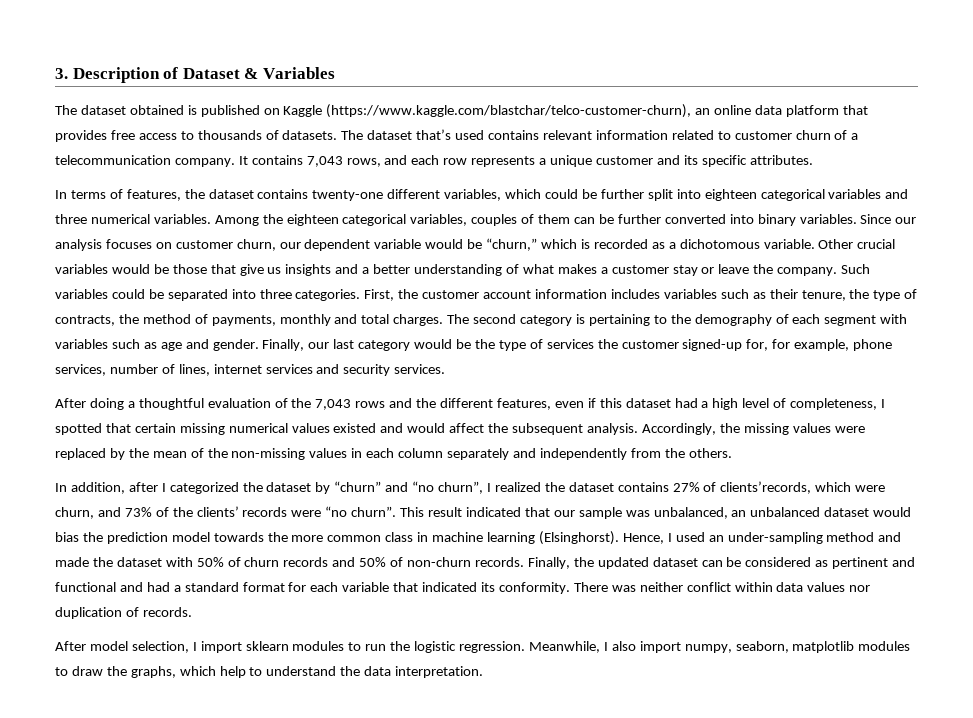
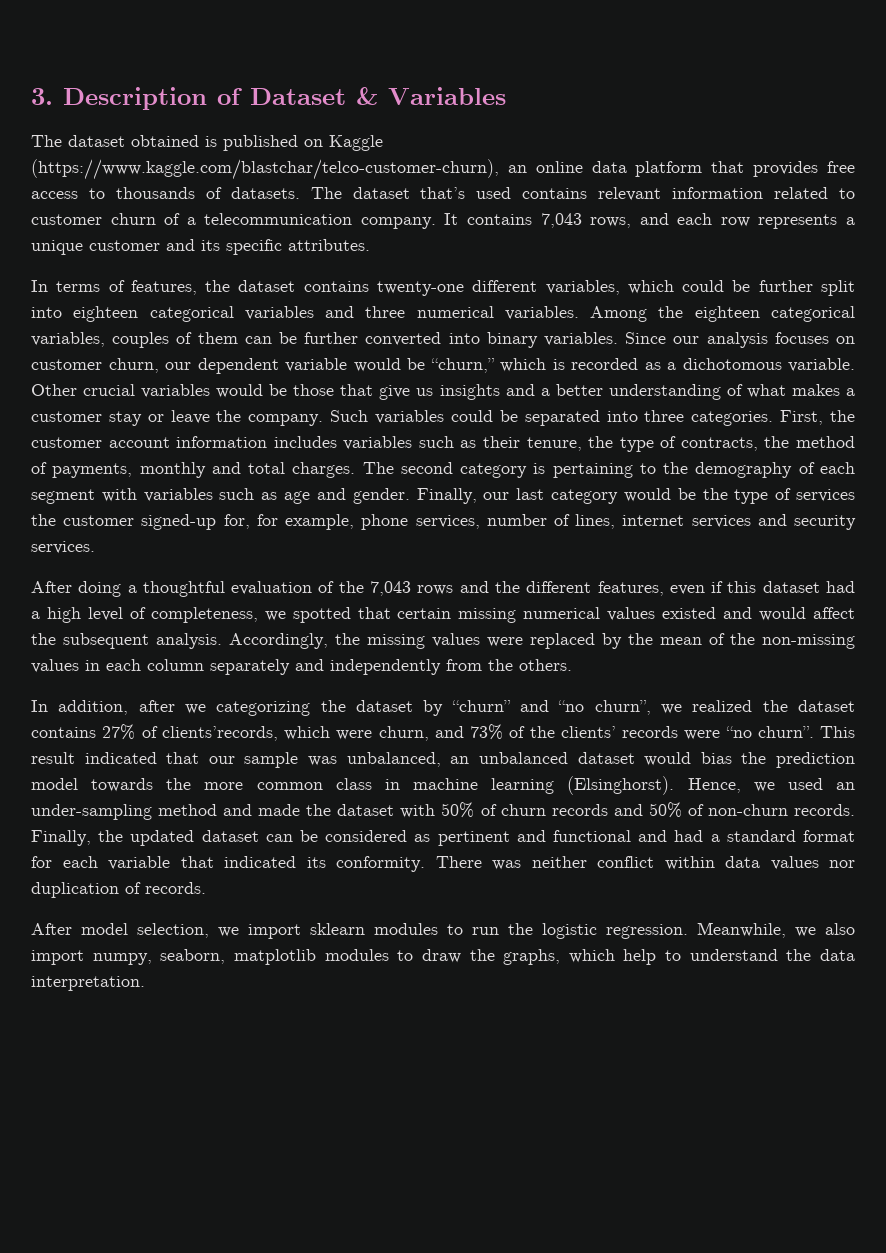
[881,399,886,408] I -> [264,611,286,621] we
[161,482,239,494] I categorized -> [185,701,311,716] we categorizing
[486,483,491,492] I -> [661,704,683,714] we
[667,533,672,542] I -> [753,782,775,792] we
[192,642,197,651] I -> [218,927,239,937] we
[603,642,608,651] I -> [795,927,816,937] we

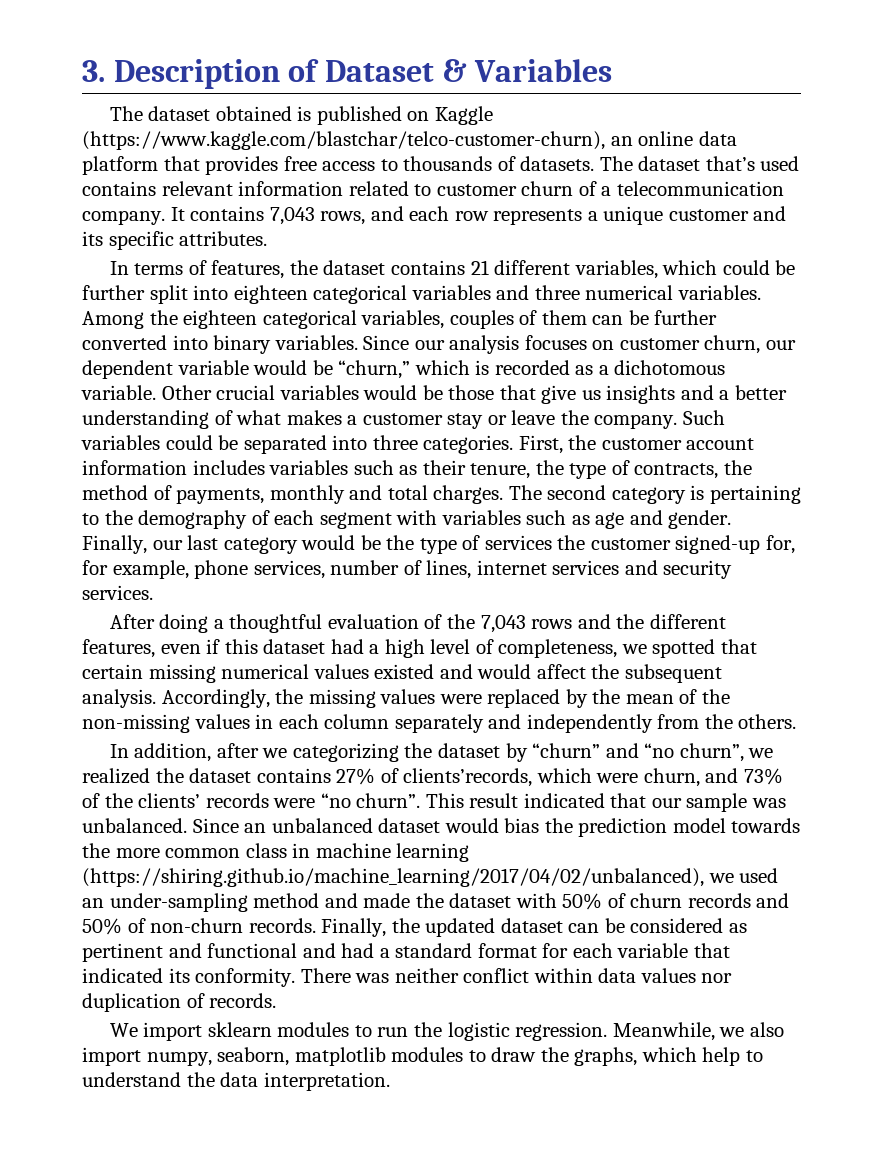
[376,281,464,296] twenty-one -> [470,260,489,275] 21
[346,752,441,767] unbalanced, -> [82,818,239,833] unbalanced. Since
[567,776,741,795] (Elsinghorst). Hence, -> [82,868,704,887] (https://shiring.github.io/machine_learning/2017/04/02/unbalanced),
[31,923,239,938] After model selection, we -> [109,1023,138,1037] We

